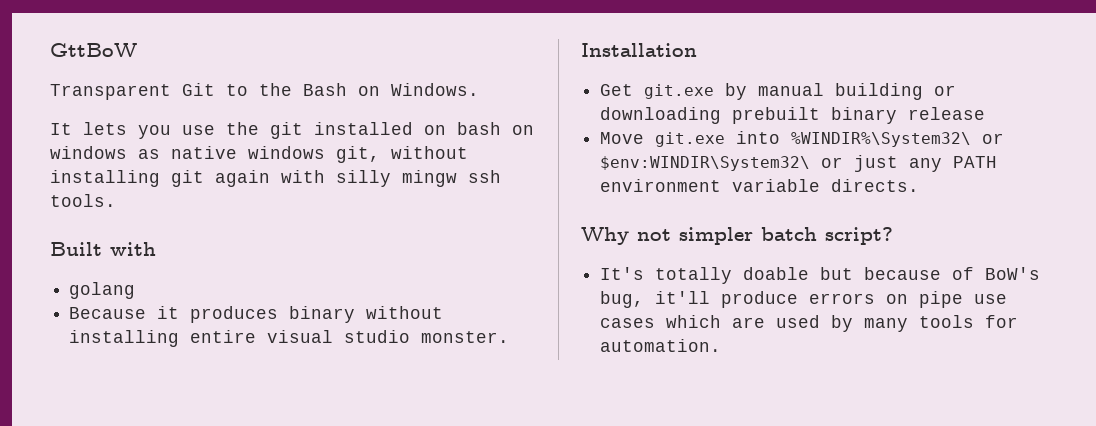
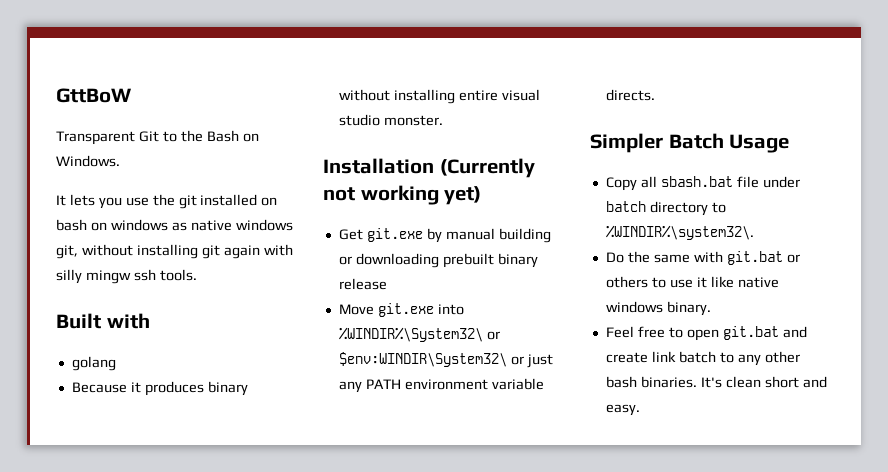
(697, 50) none -> [439,158,535,178] [323,185,482,205] (Currently not working yet)
[581,227,893,245] [600,267,1041,284] [600,291,1008,308] [600,315,1019,332] [600,339,722,352] Why not simpler batch script? // It's totally doable but because of BoW's bug, it'll produce errors on pipe use cases which are used by many tools for automation. -> [590,133,790,153] [605,176,800,191] [605,201,726,216] [605,225,754,240] [605,251,800,265] [605,276,779,288] [605,301,711,316] [605,326,807,341] [605,351,800,366] [605,376,827,388] [605,404,640,416] Simpler Batch Usage // Copy all sbash.bat file under batch directory to %WINDIR%\system32\. // Do the same with git.bat or others to use it like native windows binary. // Feel free to open git.bat and create link batch to any other bash binaries. It's clean short and easy.

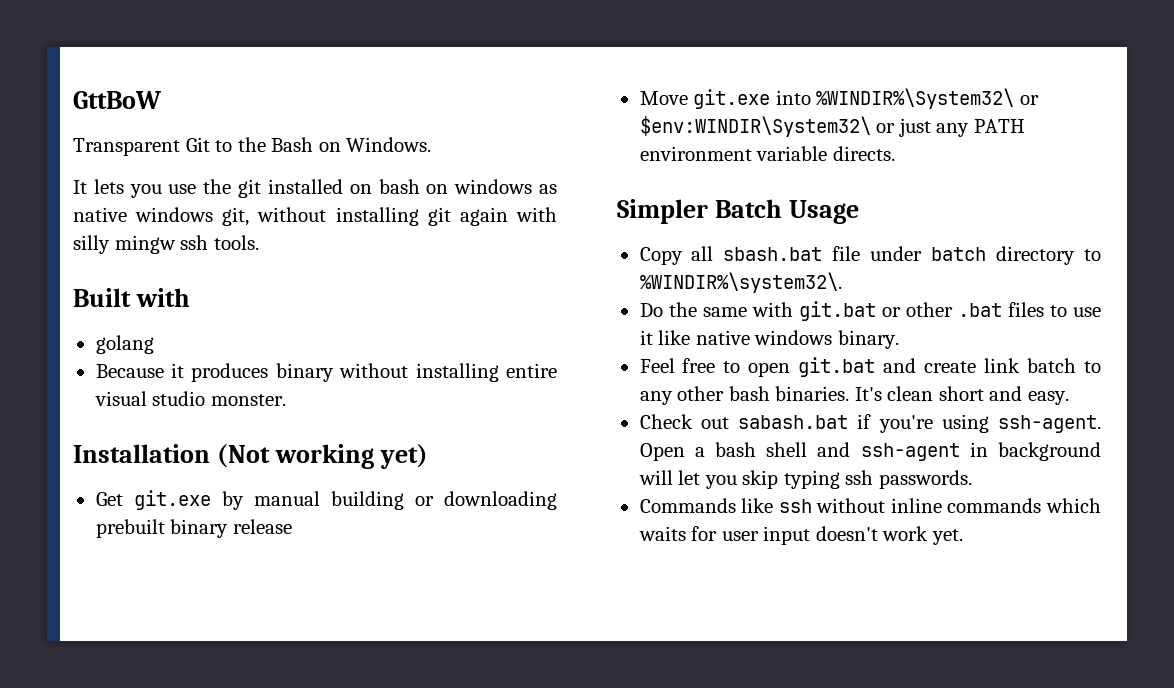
[439,158,535,178] [323,187,355,201] (Currently not -> [217,444,271,468] (Not
[605,276,648,288] others -> [905,302,1044,317] other .bat files
(640, 410) none -> [639,414,1101,433] [639,442,1101,461] [638,470,972,489] [639,498,1101,513] [638,526,963,545] // Check out sabash.bat if you're using ssh-agent. Open a bash shell and ssh-agent in background will let you skip typing ssh passwords. // Commands like ssh without inline commands which waits for user input doesn't work yet.

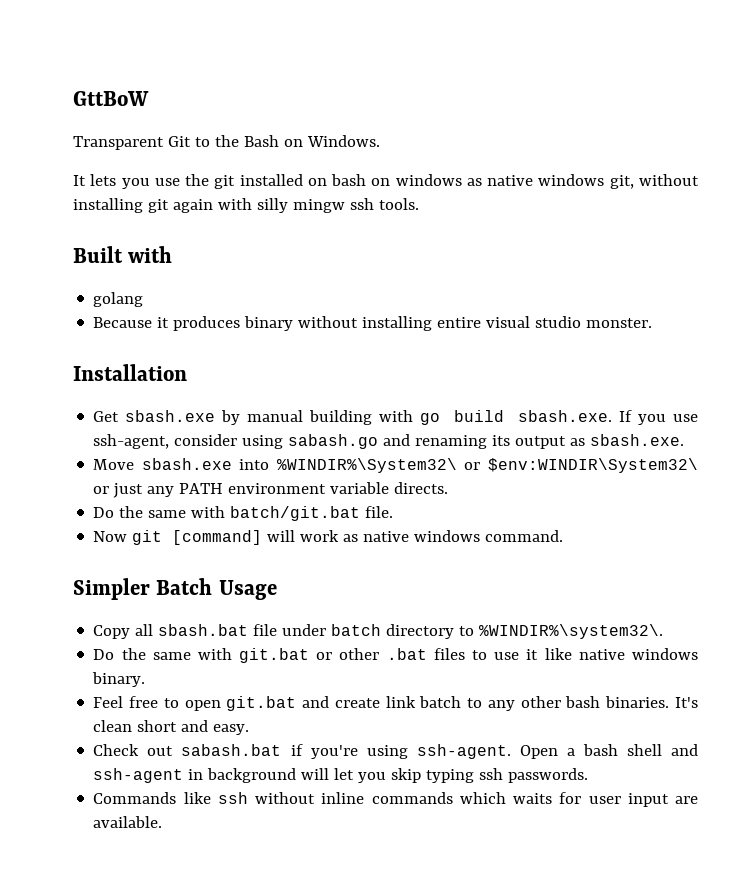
[217,444,429,469] (Not working yet) -> (187, 372) none
[133,490,211,510] git.exe -> [125,410,216,422] sbash.exe
[414,491,557,510] [95,519,292,538] or downloading prebuilt binary release -> [379,410,699,425] [93,434,685,449] with go build sbash.exe. If you use ssh-agent, consider using sabash.go and renaming its output as sbash.exe.
[693,89,771,109] git.exe -> [141,458,232,470] sbash.exe
(895, 153) none -> [93,506,394,521] [93,530,564,545] // Do the same with batch/git.bat file. // Now git [command] will work as native windows command.
[815,526,963,545] doesn't work yet. -> [675,796,699,804] [93,816,163,828] are available.

